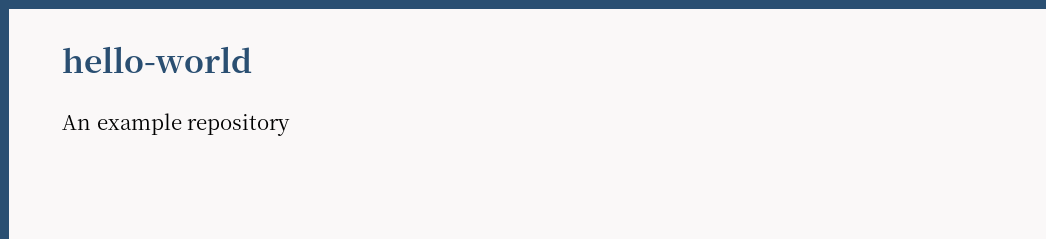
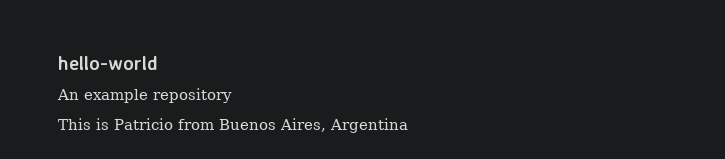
(291, 125) none -> [58,118,408,133] // This is Patricio from Buenos Aires, Argentina

